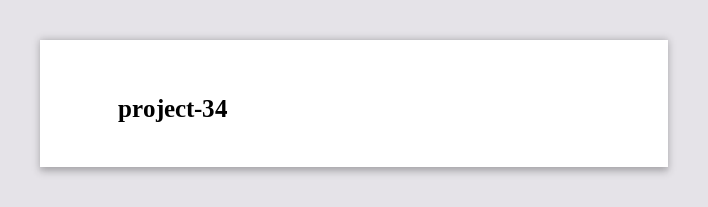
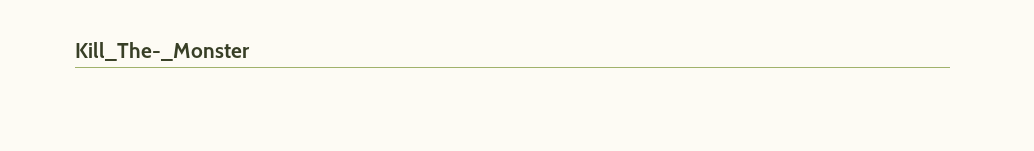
[118,99,228,122] project-34 -> [75,42,250,61] Kill_The-_Monster

